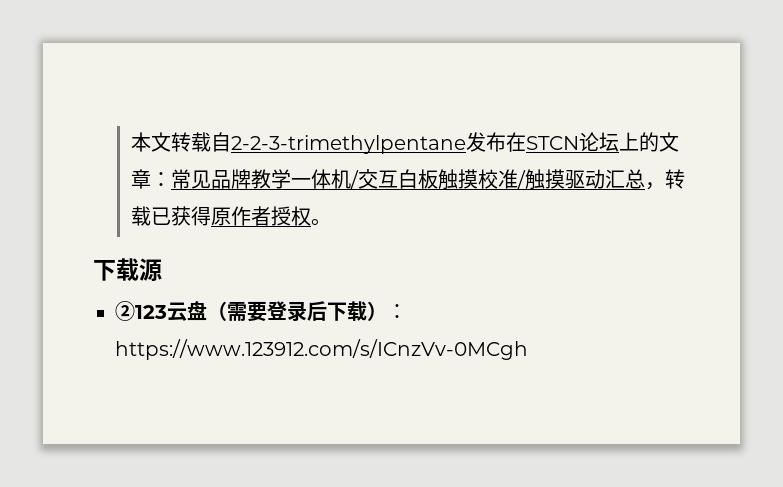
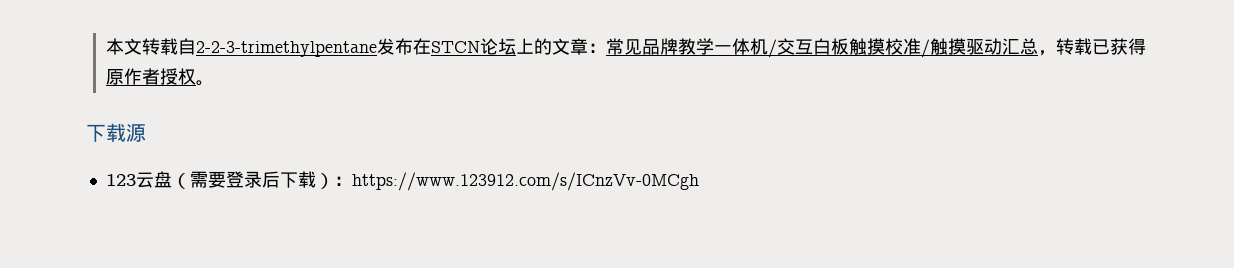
[115,301,167,321] ②123 -> [105,174,136,186] 123

